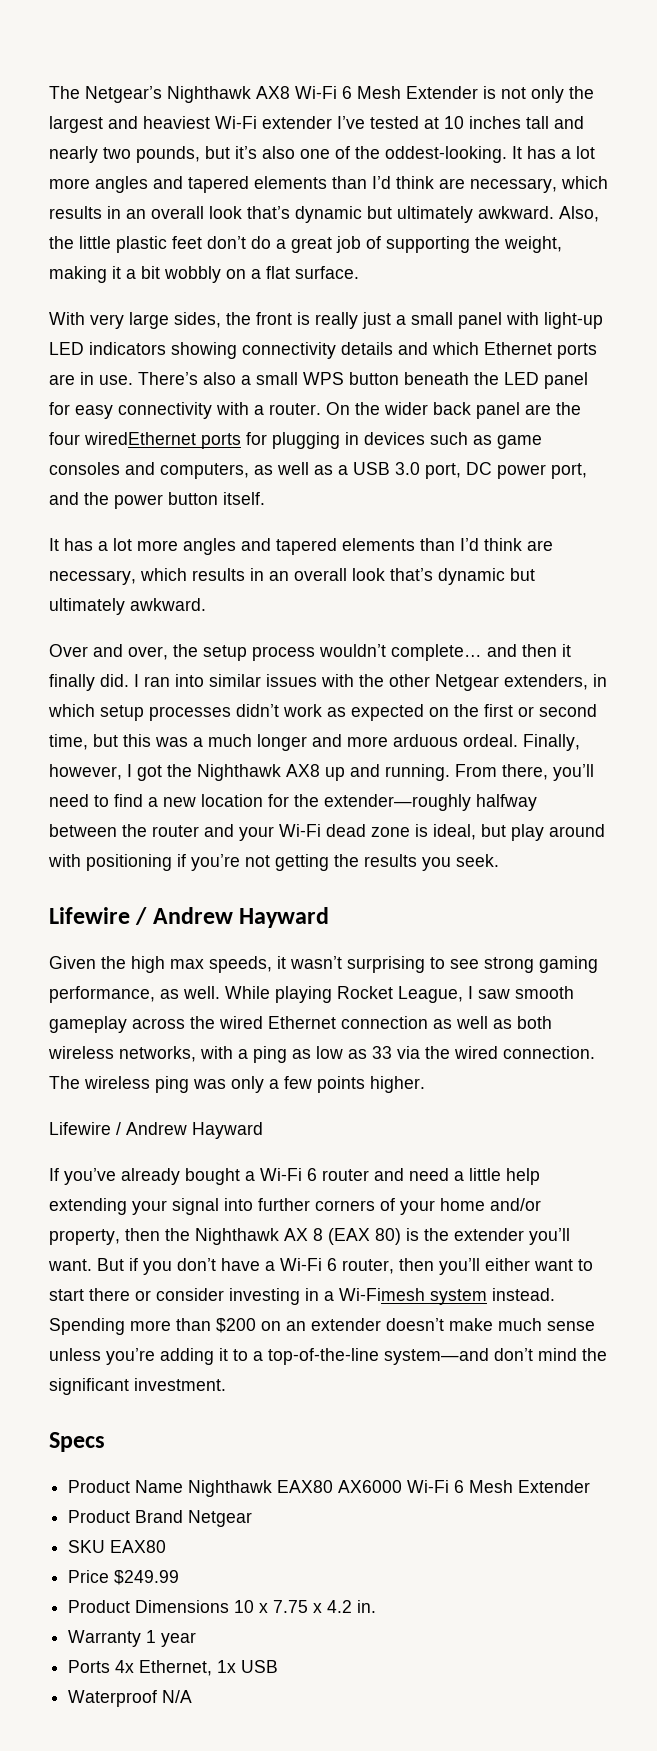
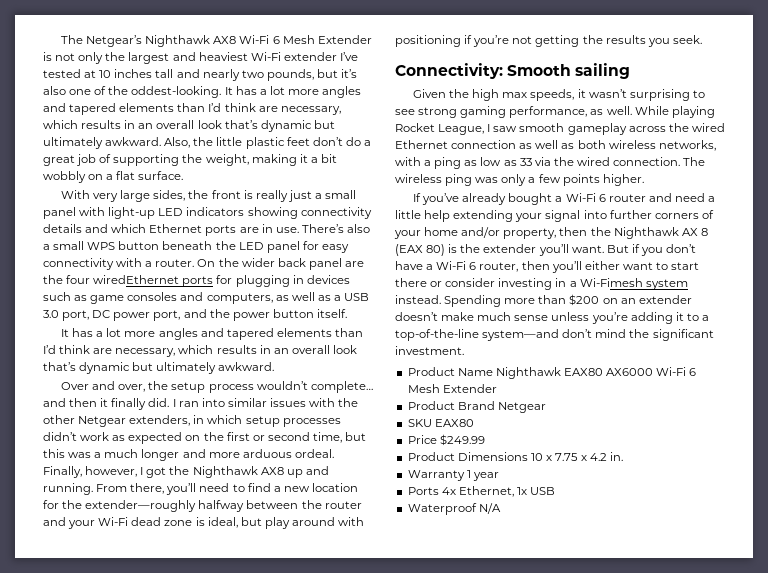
[49,907,330,928] Lifewire / Andrew Hayward -> [395,63,631,79] Connectivity: Smooth sailing
[49,1122,263,1139] // Lifewire / Andrew Hayward -> (644, 180) none
[49,1432,105,1452] // Specs -> (464, 350) none

